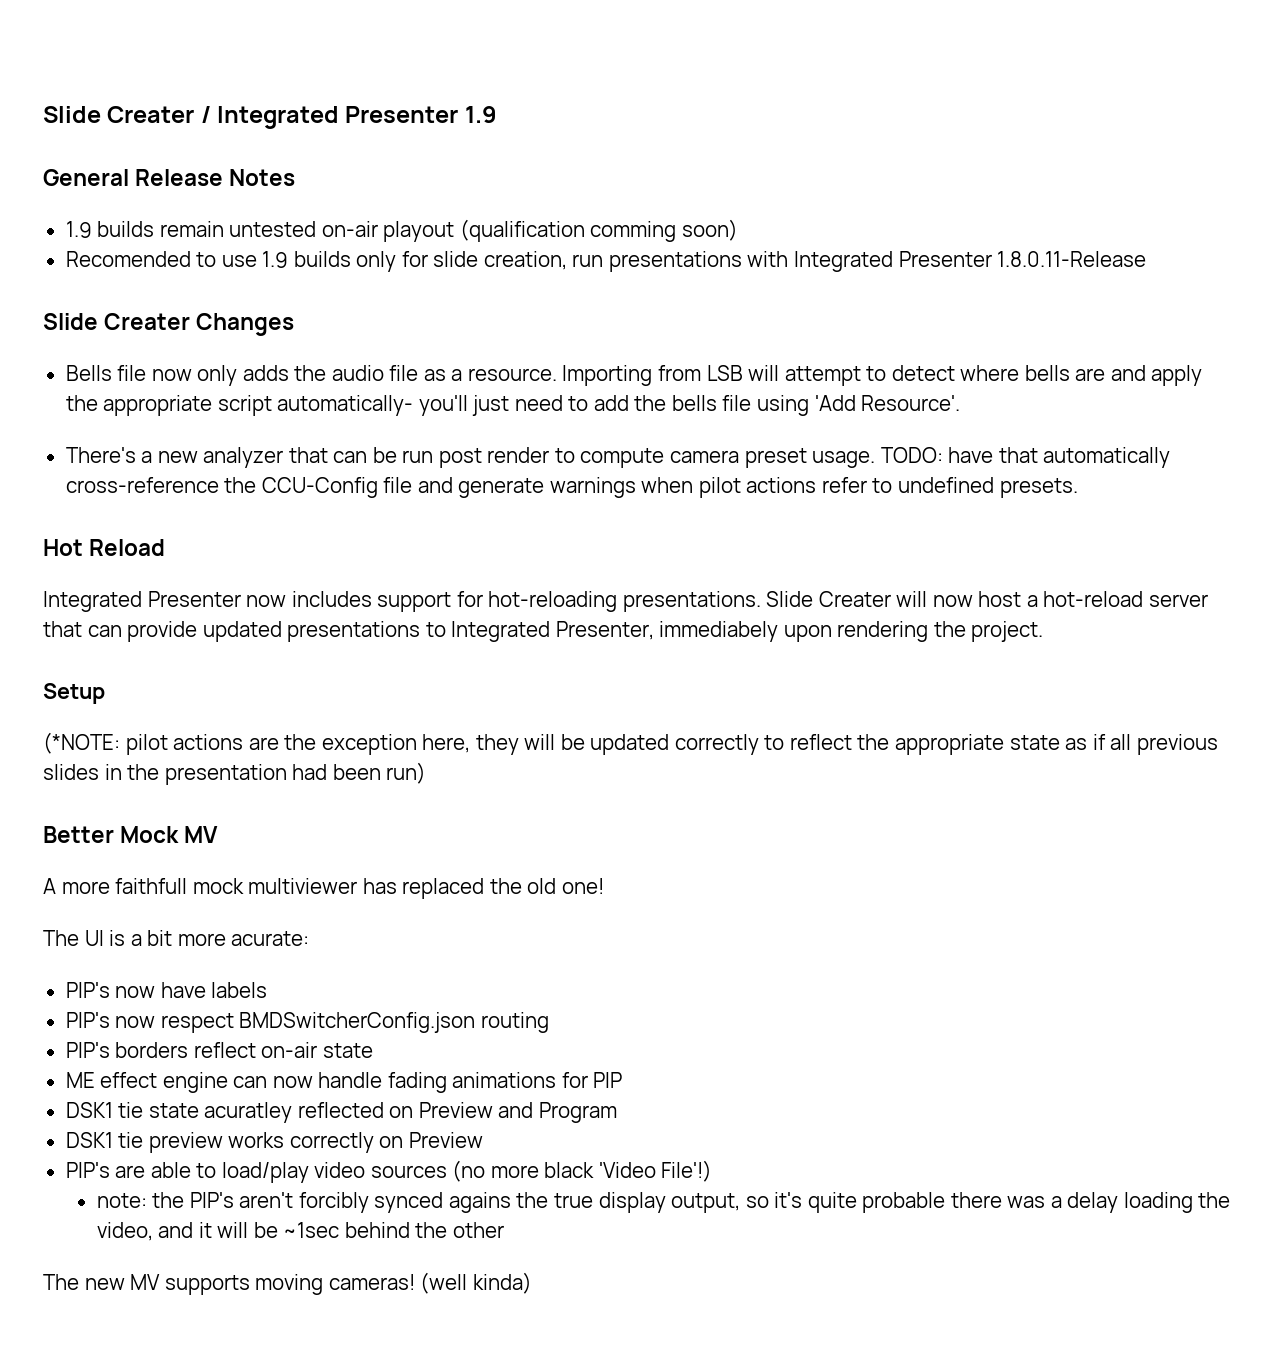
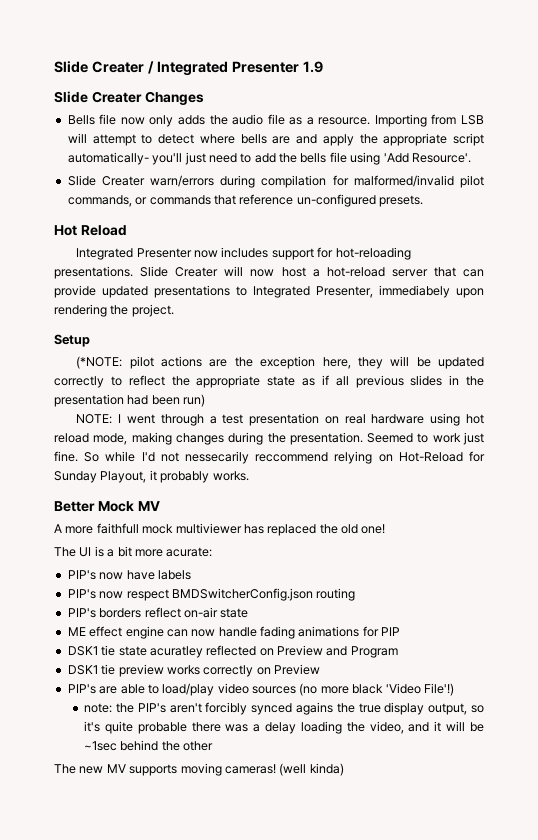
[43,169,296,186] [65,219,738,242] [65,251,1147,272] // General Release Notes // 1.9 builds remain untested on-air playout (qualification comming soon) // Recomended to use 1.9 builds only for slide creation, run presentations with Integrated Presenter 1.8.0.11-Release -> (323, 67) none
[65,447,1171,468] [65,477,994,498] There's a new analyzer that can be run post render to compute camera preset usage. TODO: have that automatically cross-reference the CCU-Config file and generate warnings when pilot actions refer to undefined -> [67,175,484,188] [67,194,376,207] Slide Creater warn/errors during compilation for malformed/invalid pilot commands, or commands that reference un-configured
(427, 773) none -> [76,413,485,426] [54,432,485,445] [54,451,485,464] [54,470,249,483] // NOTE: I went through a test presentation on real hardware using hot reload mode, making changes during the presentation. Seemed to work just fine. So while I'd not nessecarily reccommend relying on Hot-Reload for Sunday Playout, it probably works.

